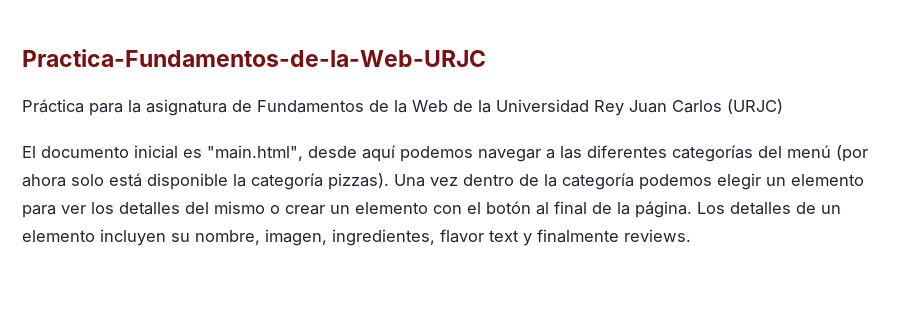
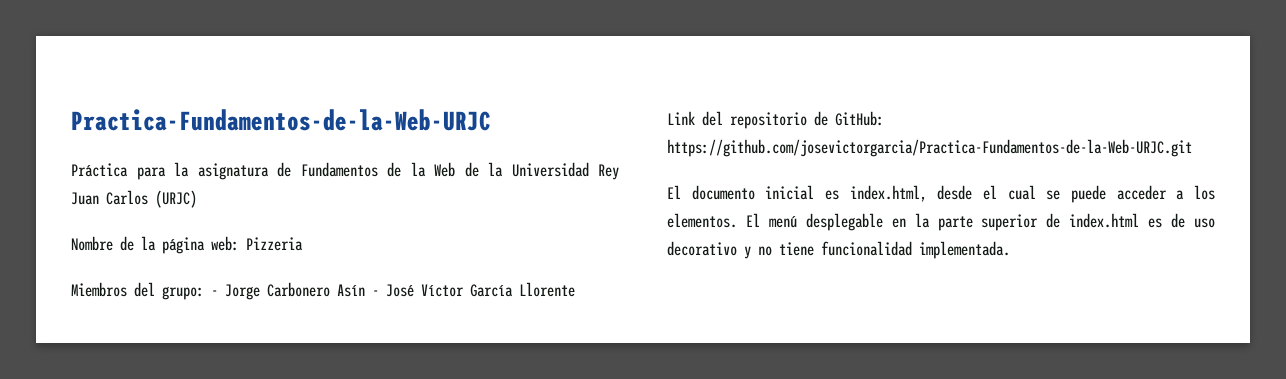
[22,145,868,162] [22,173,864,190] [22,201,841,218] [22,229,691,246] El documento inicial es "main.html", desde aquí podemos navegar a las diferentes categorías del menú (por ahora solo está disponible la categoría pizzas). Una vez dentro de la categoría podemos elegir un elemento para ver los detalles del mismo o crear un elemento con el botón al final de la página. Los detalles de un elemento incluyen su nombre, imagen, ingredientes, flavor text y finalmente reviews. -> [71,236,303,254] [71,282,575,300] [667,111,884,129] [667,139,1192,157] [667,185,1215,203] [667,213,1215,231] [667,241,1010,259] Nombre de la página web: Pizzeria // Miembros del grupo: - Jorge Carbonero Asín - José Víctor García Llorente // Link del repositorio de GitHub: https://github.com/josevictorgarcia/Practica-Fundamentos-de-la-Web-URJC.git // El documento inicial es index.html, desde el cual se puede acceder a los elementos. El menú desplegable en la parte superior de index.html es de uso decorativo y no tiene funcionalidad implementada.

